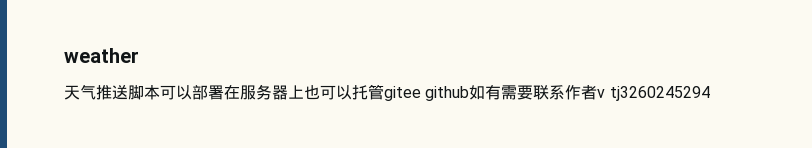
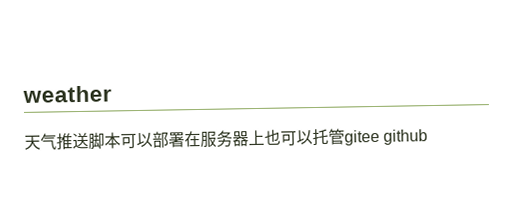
[469,85,710,101] 如有需要联系作者v tj3260245294 -> (429, 137) none

